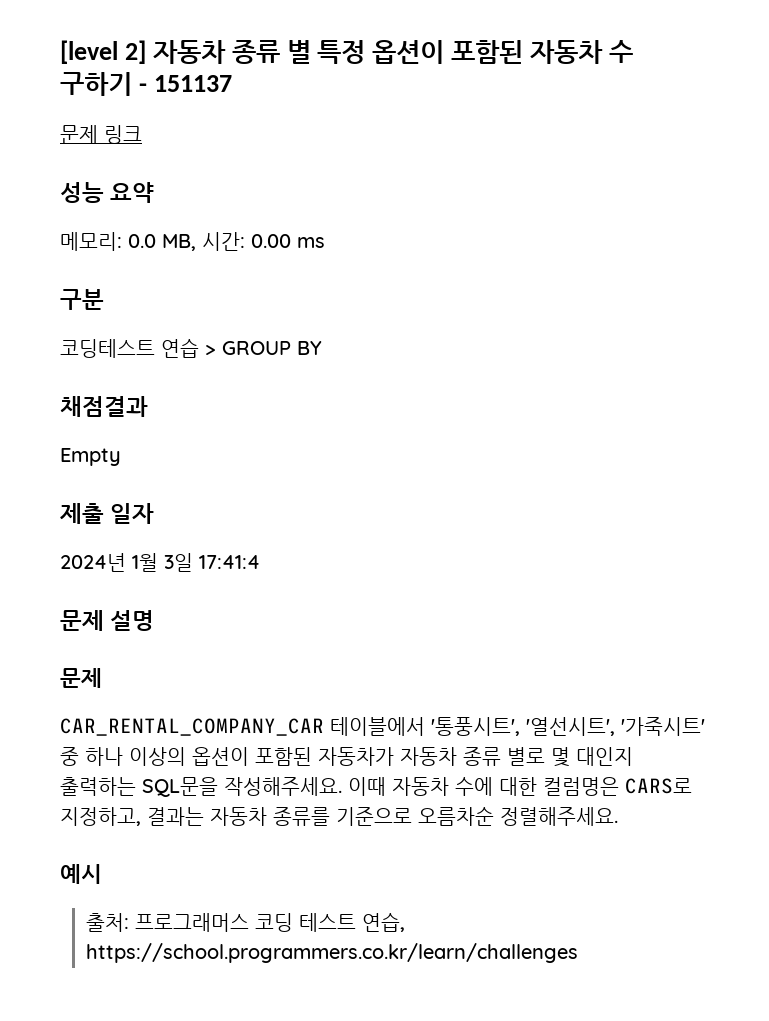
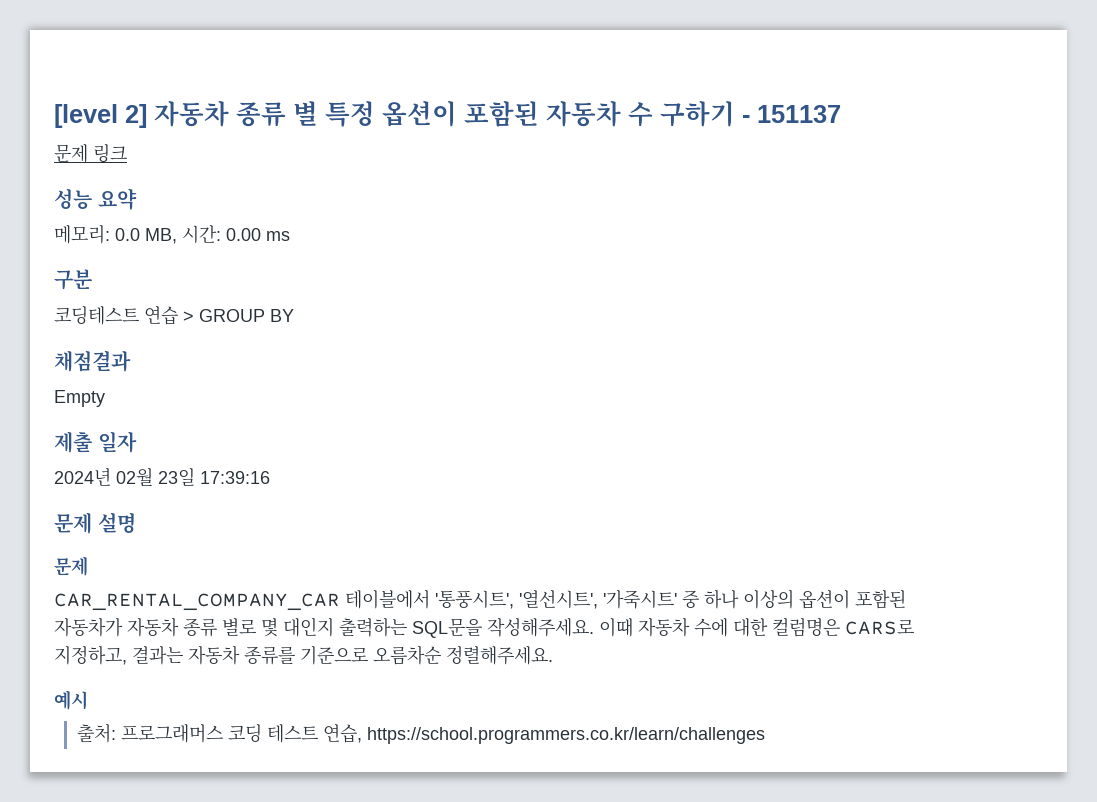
[132,553,260,572] 1월 3일 17:41:4 -> [116,468,270,486] 02월 23일 17:39:16

